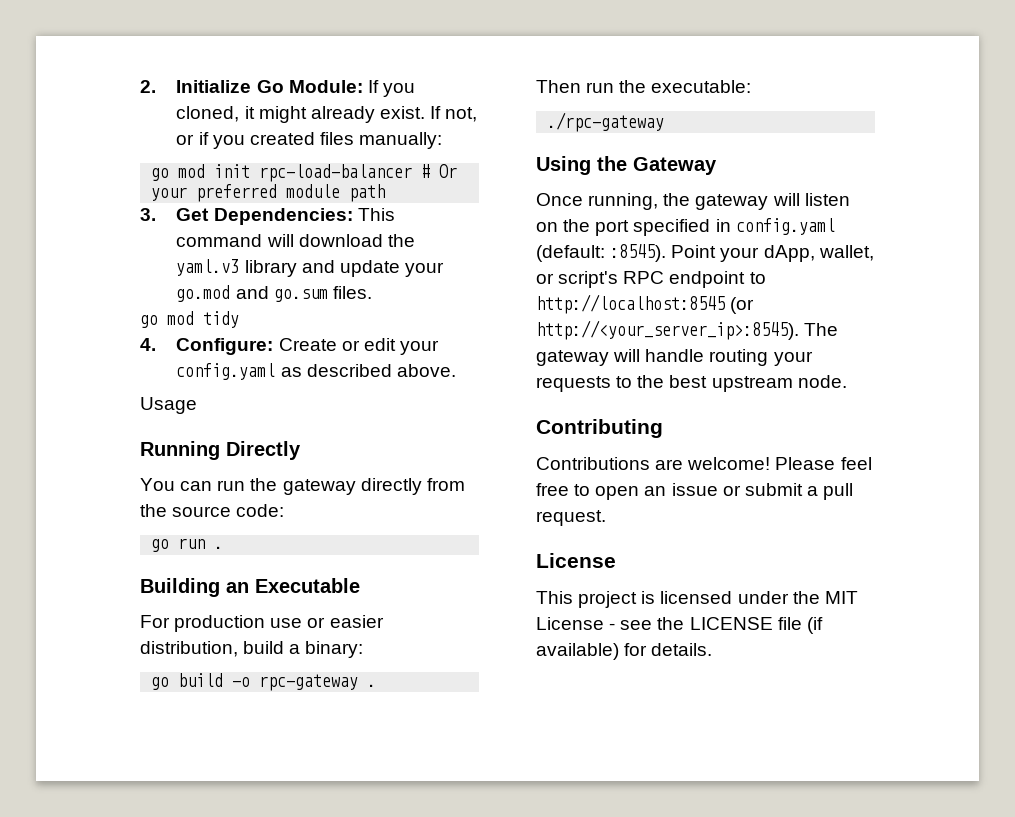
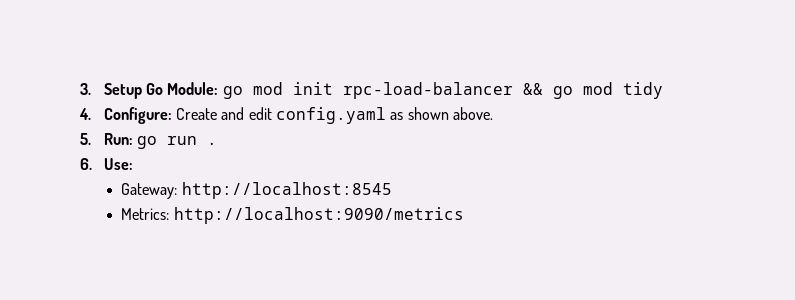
[140,80,415,97] [176,106,478,123] [176,132,443,149] [151,164,458,182] [151,184,386,202] [140,208,395,225] [176,234,415,247] [176,259,444,277] [176,285,372,302] 2. Initialize Go Module: If you cloned, it might already exist. If not, or if you created files manually: // go mod init rpc-load-balancer # Or your preferred module path // 3. Get Dependencies: This command will download the yaml.v3 library and update your go.mod and go.sum files. // -> [80,82,543,99] 3. Setup Go Module: go mod init rpc-load-balancer &&
[341,338,439,355] or edit your -> [221,107,272,120] and edit
[306,364,392,377] described -> [407,107,449,120] shown
[140,397,197,414] [140,441,301,460] [140,478,465,495] [140,504,285,517] [151,538,224,552] [140,578,360,597] [140,615,384,632] [140,641,364,658] [151,673,377,691] [536,80,752,93] [547,112,665,132] [536,156,717,175] [536,193,850,210] [536,218,835,236] [536,244,874,262] [536,271,766,288] [536,294,755,314] [536,320,839,340] [536,349,813,366] [536,375,847,392] [536,419,663,438] [536,457,872,470] [536,483,854,500] [536,510,606,526] [536,553,616,568] [536,591,858,608] [536,617,823,634] [536,643,713,660] Usage // Running Directly // You can run the gateway directly from the source code: // go run . // Building an Executable // For production use or easier distribution, build a binary: // go build -o rpc-gateway . // Then run the executable: // ./rpc-gateway // Using the Gateway // Once running, the gateway will listen on the port specified in config.yaml (default: :8545). Point your dApp, wallet, or script's RPC endpoint to http://localhost:8545 (or http://<your_server_ip>:8545). The gateway will handle routing your requests to the best upstream node. // Contributing // Contributions are welcome! Please feel free to open an issue or submit a pull request. // License // This project is licensed under the MIT License - see the LICENSE file (if available) for details. -> [80,133,217,149] [80,158,133,170] [121,182,392,199] [121,207,464,224] 5. Run: go run . // 6. Use: // Gateway: http://localhost:8545 // Metrics: http://localhost:9090/metrics

